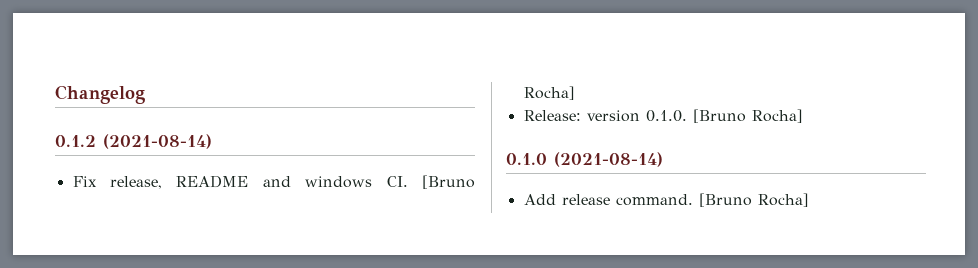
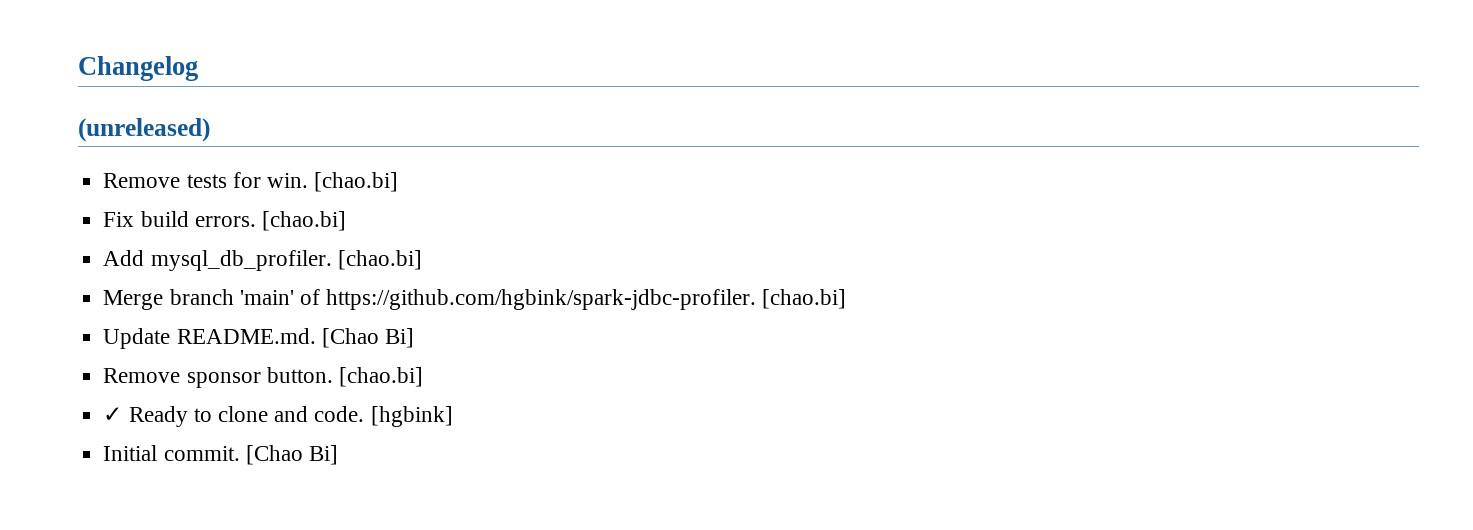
[55,134,212,149] [72,175,475,189] [523,86,575,100] [523,109,803,123] [506,152,663,167] [523,193,809,207] 0.1.2 (2021-08-14) // Fix release, README and windows CI. [Bruno Rocha] // Release: version 0.1.0. [Bruno Rocha] // 0.1.0 (2021-08-14) // Add release command. [Bruno Rocha] -> [78,118,210,142] [103,172,399,192] [103,211,346,231] [103,250,422,271] [103,289,847,310] [103,328,414,349] [103,367,423,388] [103,406,453,427] [103,445,338,465] (unreleased) // Remove tests for win. [chao.bi] // Fix build errors. [chao.bi] // Add mysql_db_profiler. [chao.bi] // Merge branch 'main' of https://github.com/hgbink/spark-jdbc-profiler. [chao.bi] // Update README.md. [Chao Bi] // Remove sponsor button. [chao.bi] // ✓ Ready to clone and code. [hgbink] // Initial commit. [Chao Bi]

